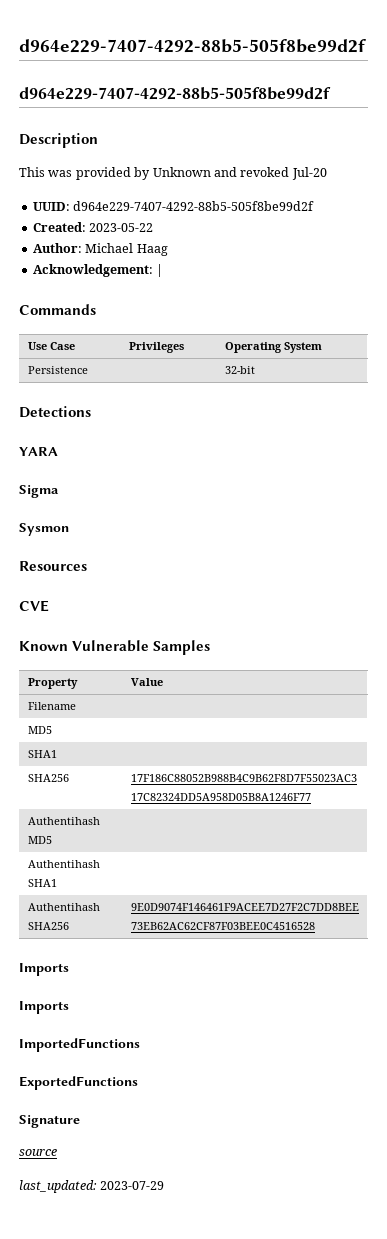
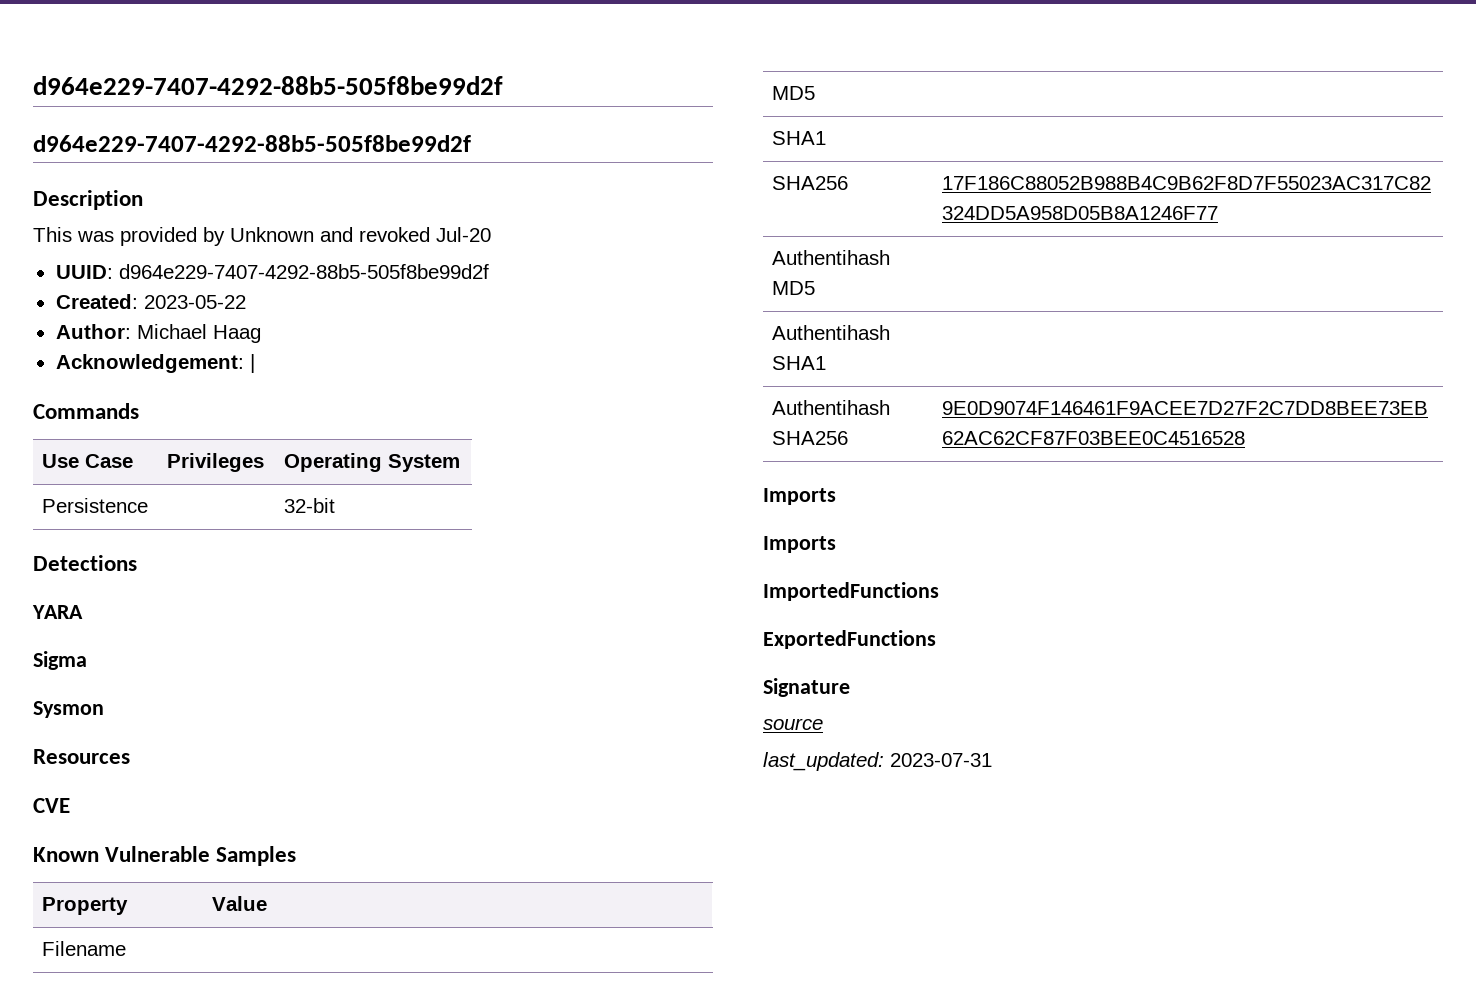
[100,1181,165,1190] 2023-07-29 -> [890,753,992,767] 2023-07-31

